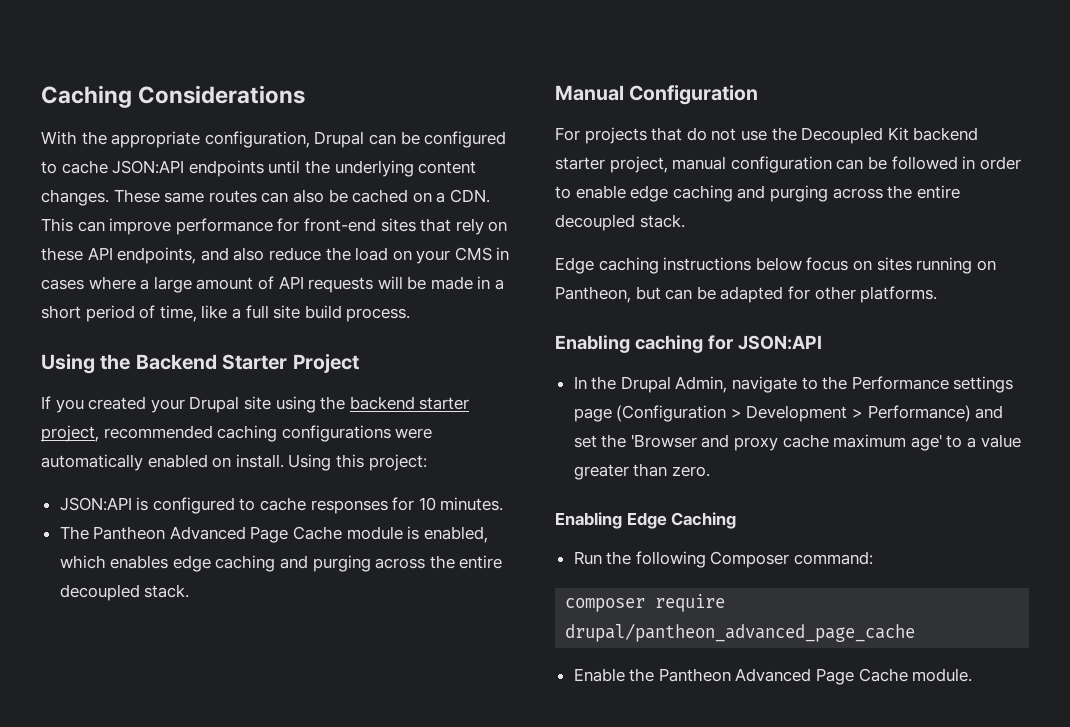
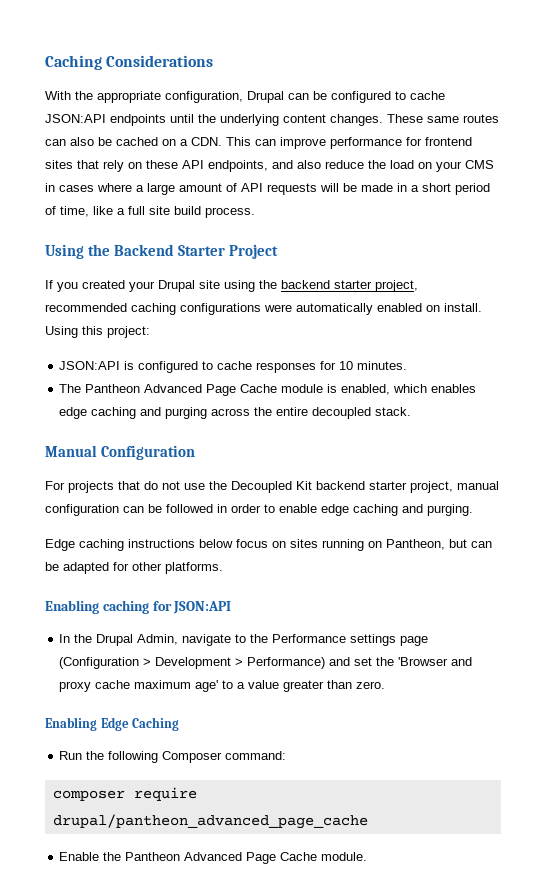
[303,218,376,232] front-end -> [425,137,472,146] frontend
[769,185,960,202] [555,214,685,231] purging across the entire decoupled stack. -> [427,504,473,516] purging.

